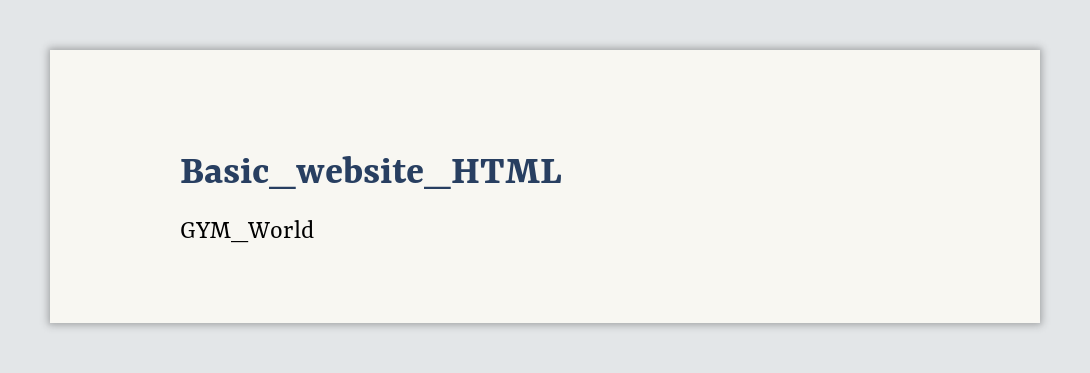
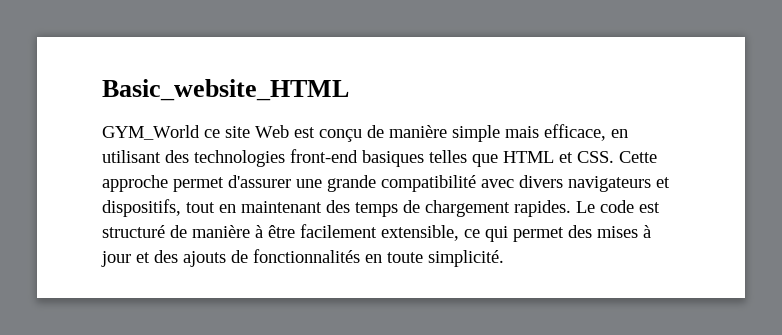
(314, 231) none -> [204,124,628,142] [102,149,657,167] [102,175,670,192] [102,199,660,217] [102,224,651,242] [101,249,504,267] ce site Web est conçu de manière simple mais efficace, en utilisant des technologies front-end basiques telles que HTML et CSS. Cette approche permet d'assurer une grande compatibilité avec divers navigateurs et dispositifs, tout en maintenant des temps de chargement rapides. Le code est structuré de manière à être facilement extensible, ce qui permet des mises à jour et des ajouts de fonctionnalités en toute simplicité.

